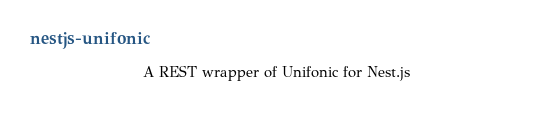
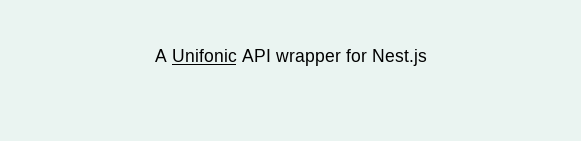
[30,32,151,49] [143,65,339,81] nestjs-unifonic // A REST wrapper of Unifonic -> [154,49,341,66] A Unifonic API wrapper

